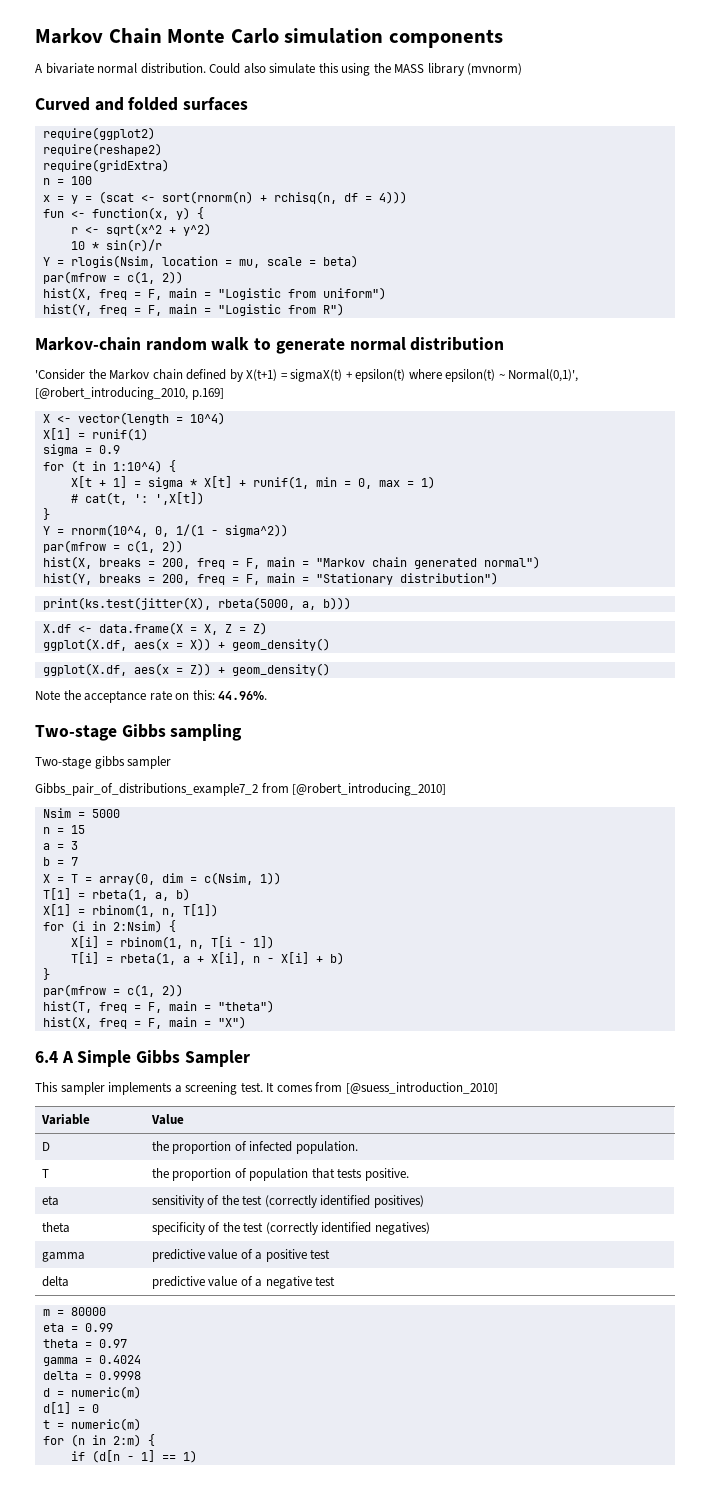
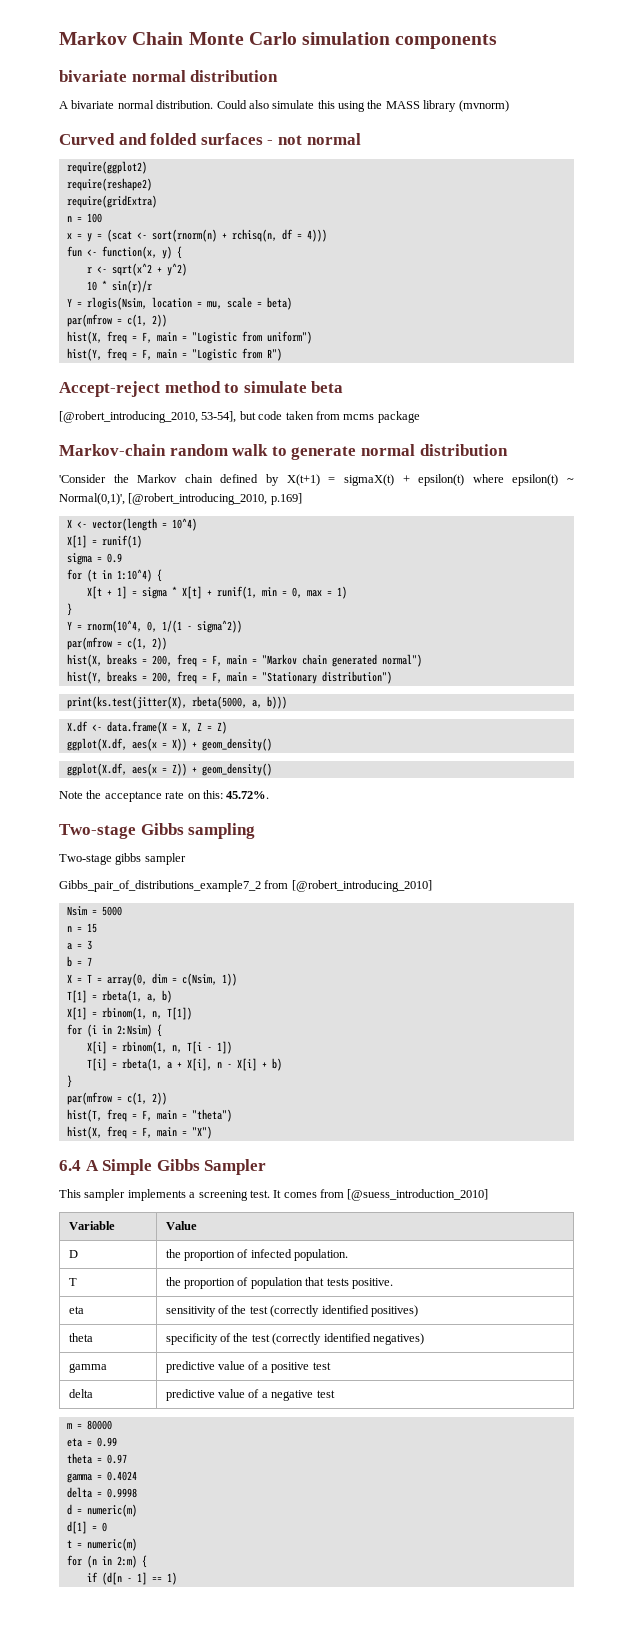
(503, 38) none -> [59,70,279,82] // bivariate normal distribution
(249, 104) none -> [267,133,361,145] - not normal
(344, 309) none -> [59,381,344,397] [59,411,420,423] // Accept-reject method to simulate beta // [@robert_introducing_2010, 53-54], but code taken from mcms package
[70,492,204,505] // # cat(t, ': ',X[t]) -> (347, 592) none
[218,691,268,700] 44.96%. -> [226,791,270,799] 45.72%.

